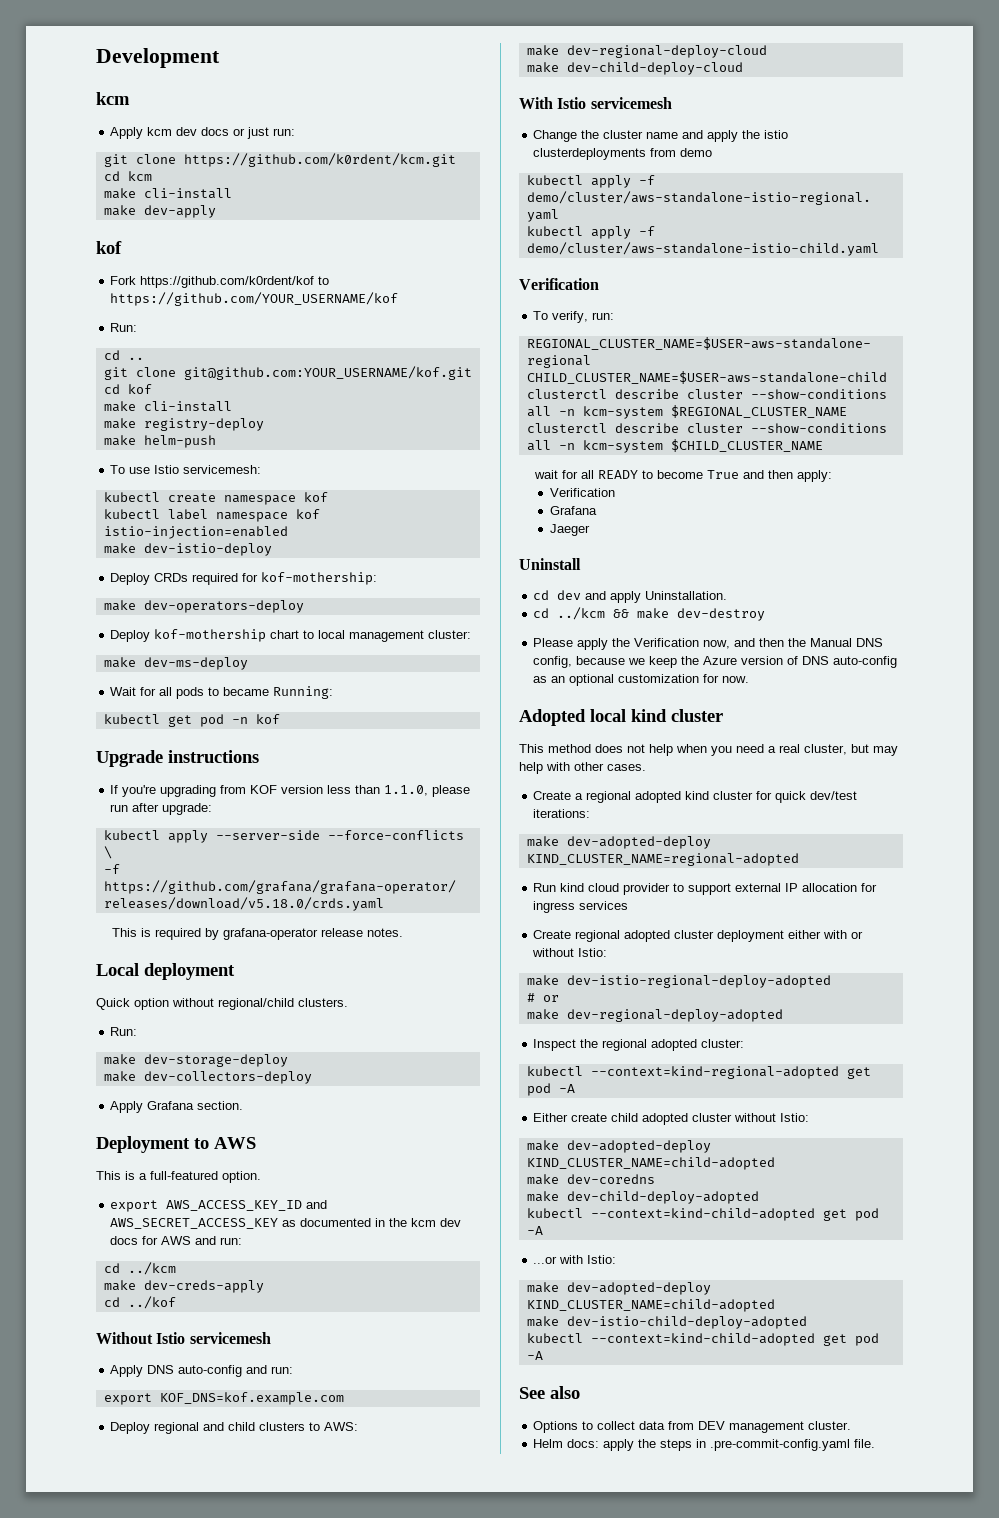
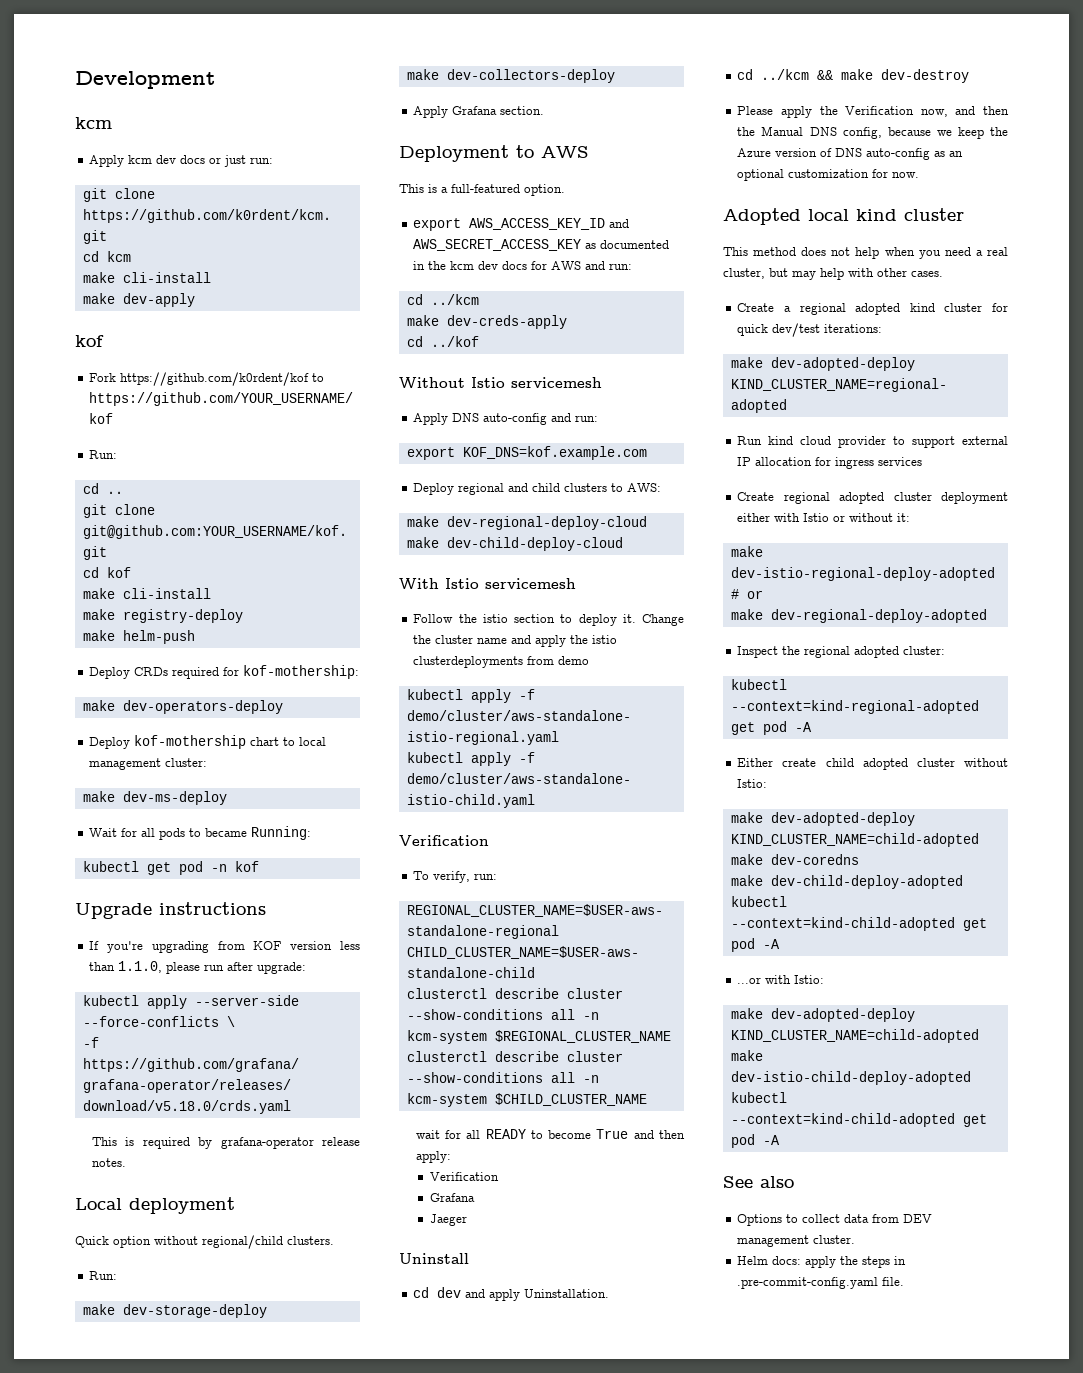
[110,465,262,474] [103,492,328,505] [103,509,320,522] [103,526,288,539] [103,543,272,556] // To use Istio servicemesh: // kubectl create namespace kof // kubectl label namespace kof istio-injection=enabled // make dev-istio-deploy -> (195, 637) none
(672, 103) none -> [413,614,636,626] Follow the istio section to deploy it.
(848, 934) none -> [803,513,830,522] Istio
[578,948,608,957] Istio: -> [897,513,911,522] it:

